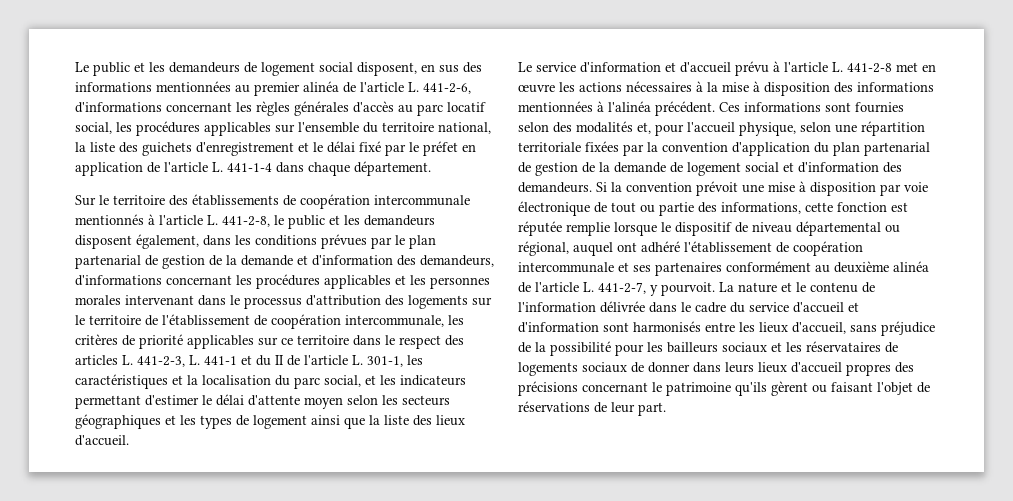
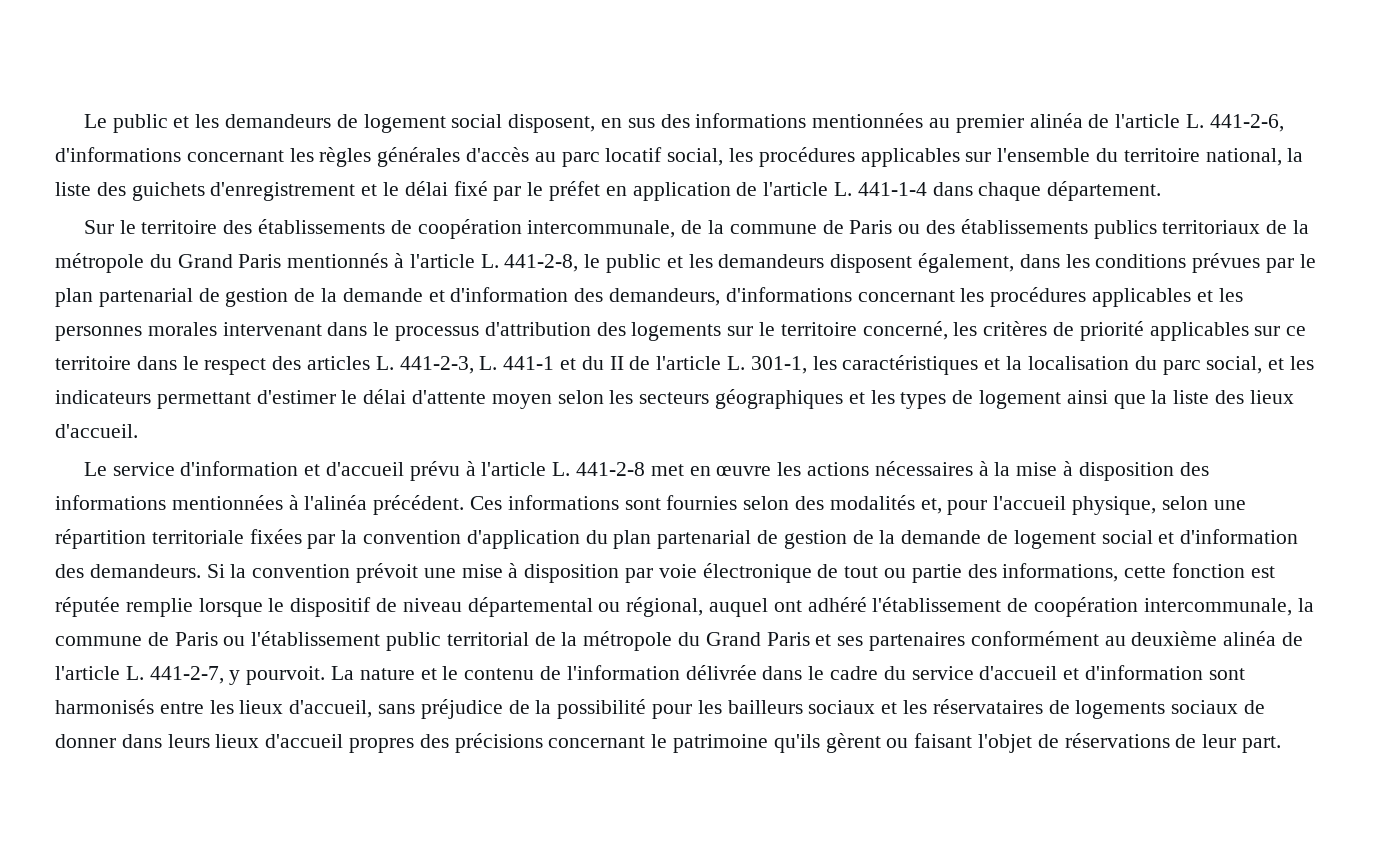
[374,195,470,206] intercommunale -> [527,219,1310,239] [55,253,282,273] intercommunale, de la commune de Paris ou des établissements publics territoriaux de la métropole du Grand Paris
[145,314,444,329] de l'établissement de coopération intercommunale, -> [862,321,948,340] concerné,
[518,262,614,273] intercommunale -> [1143,598,1314,616] [55,631,810,651] intercommunale, la commune de Paris ou l'établissement public territorial de la métropole du Grand Paris

